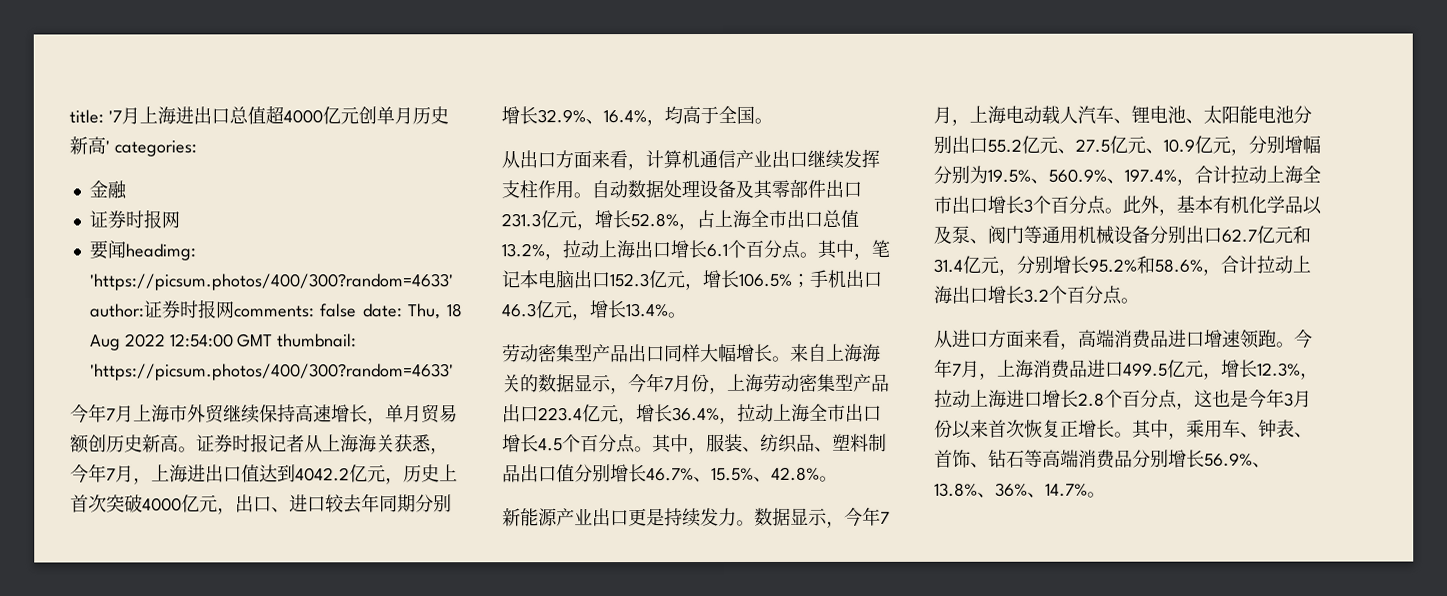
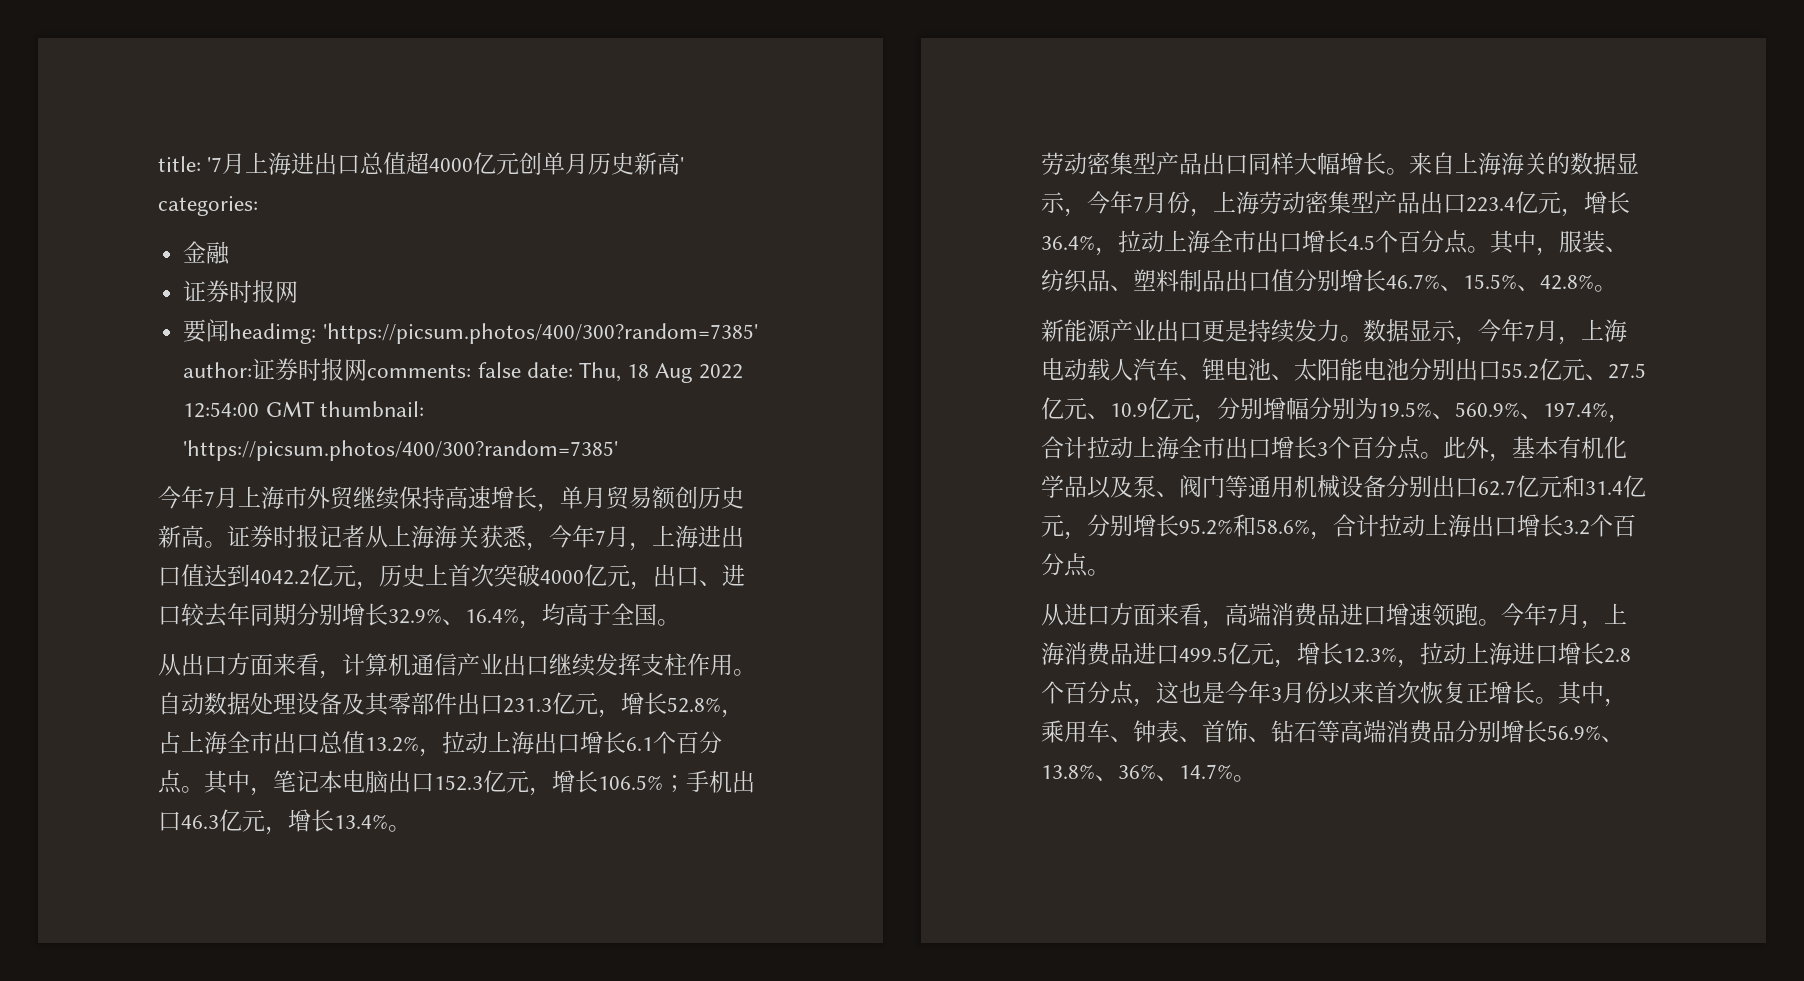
[88,273,453,291] 'https://picsum.photos/400/300?random=4633' -> [322,323,758,344] 'https://picsum.photos/400/300?random=7385'
[89,363,454,381] 'https://picsum.photos/400/300?random=4633' -> [183,440,619,461] 'https://picsum.photos/400/300?random=7385'

